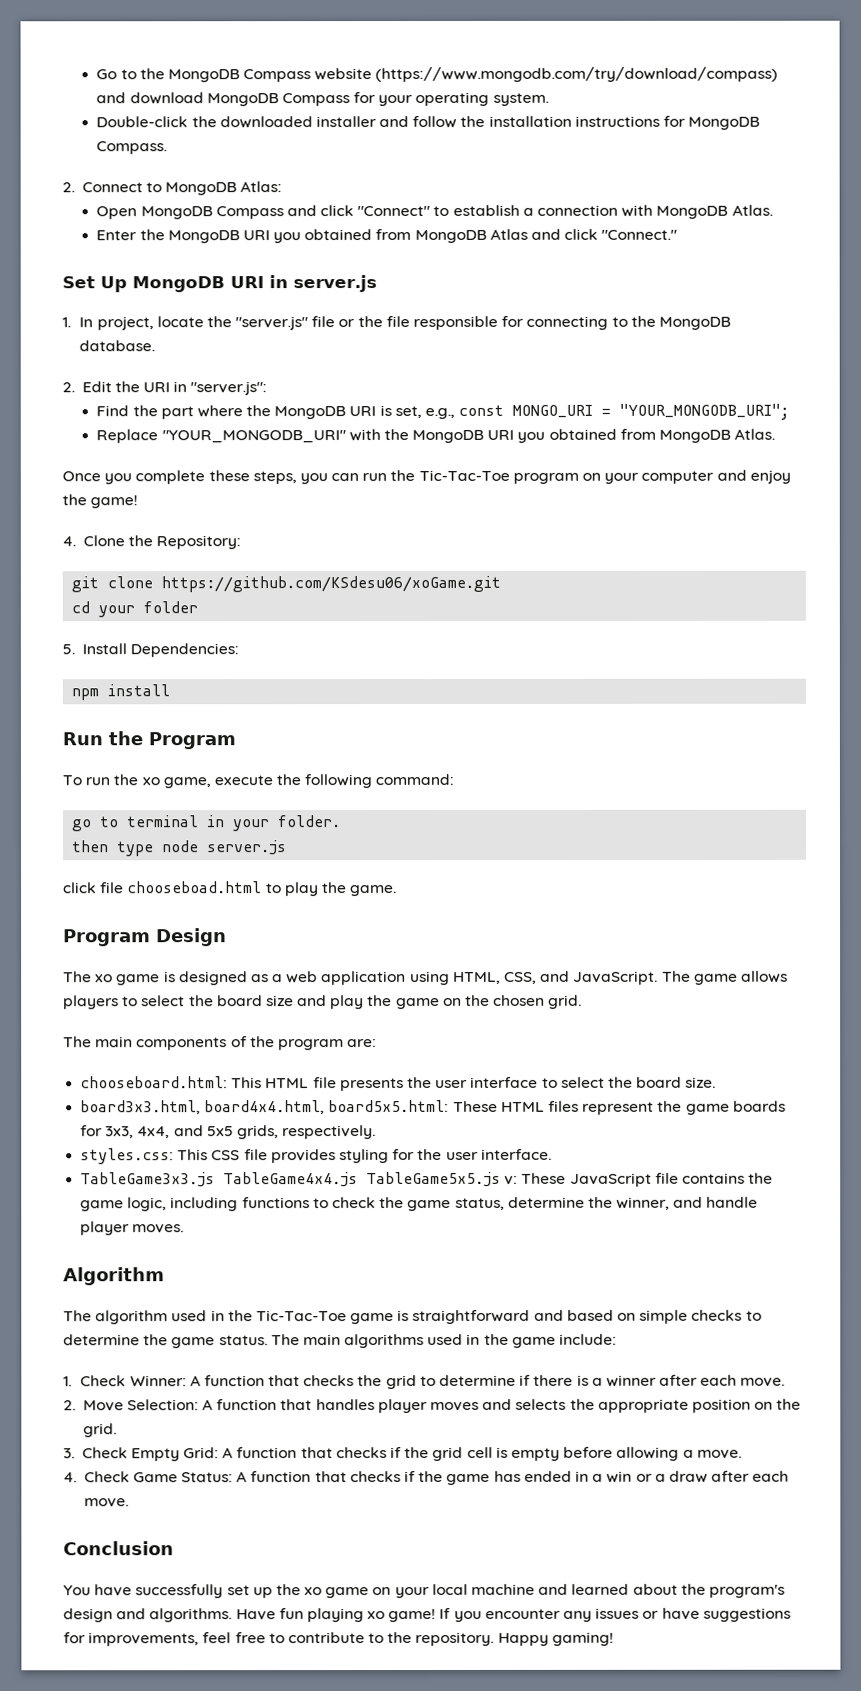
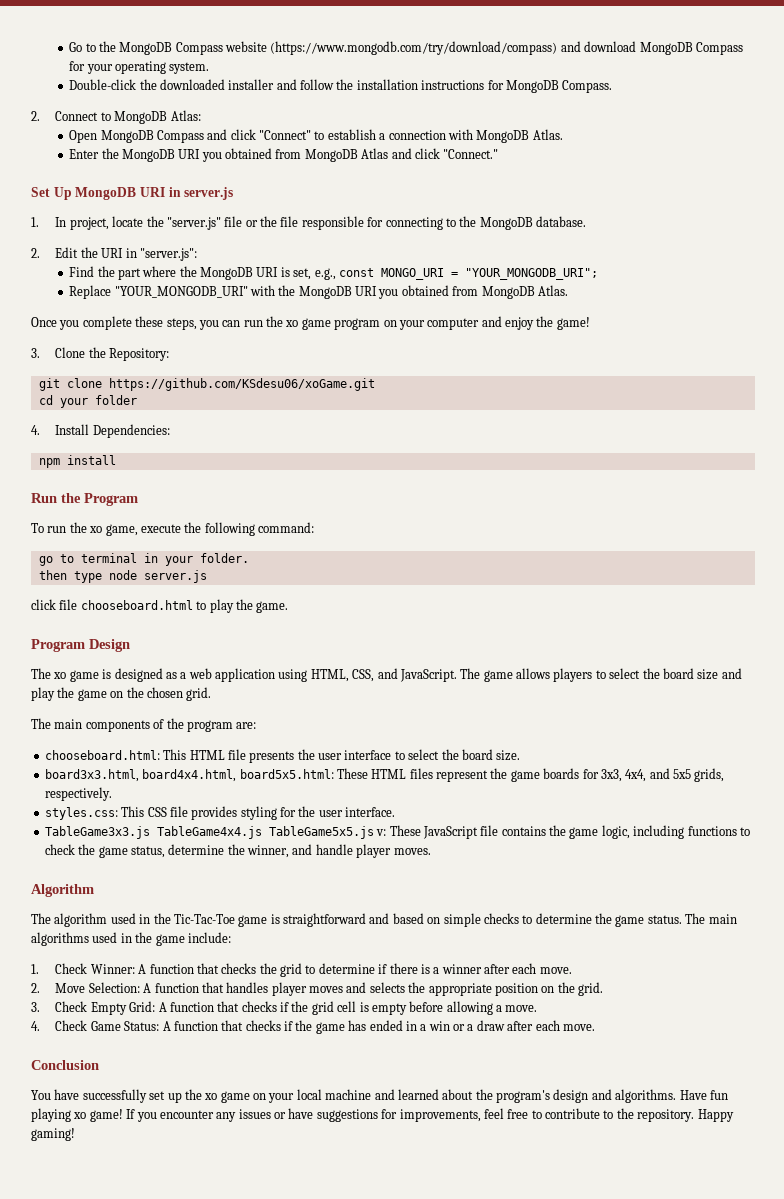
[418,469,510,482] Tic-Tac-Toe -> [285,318,331,330] xo game
[62,536,76,547] 4. -> [31,348,40,358] 3.
[62,644,75,655] 5. -> [31,425,40,435] 4.
[127,881,263,894] chooseboad.html -> [80,600,193,610] chooseboard.html

